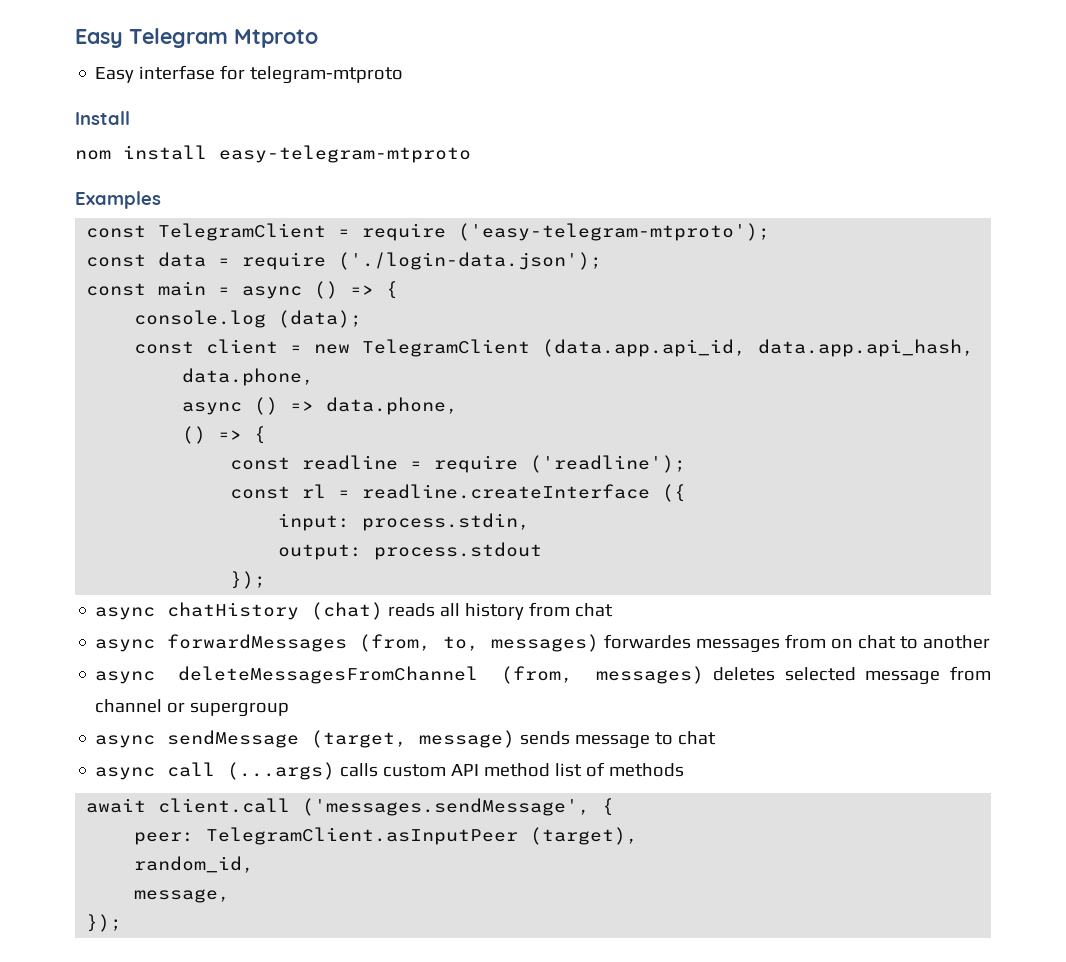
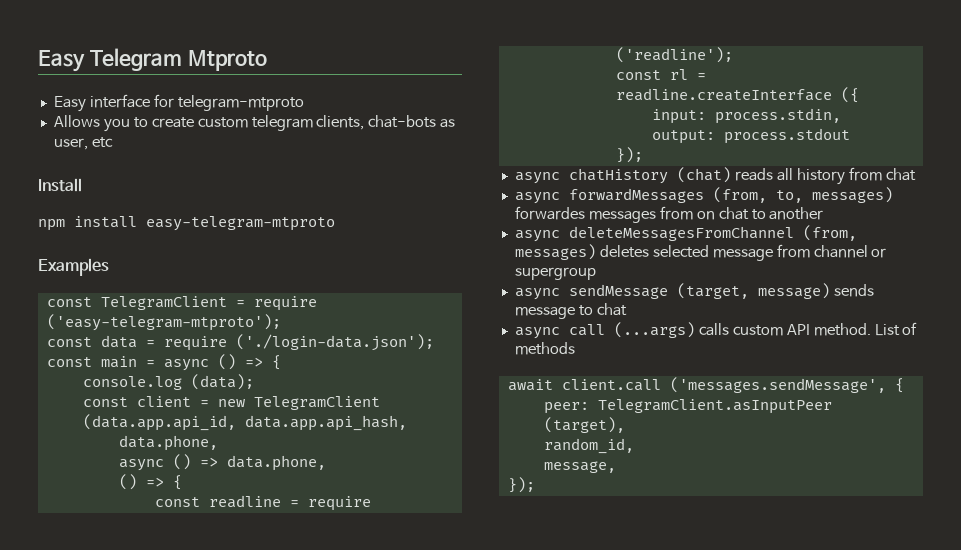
[139,65,216,80] interfase -> [89,94,150,108] interface
(404, 75) none -> [53,115,456,132] [53,137,113,150] // Allows you to create custom telegram clients, chat-bots as user, etc
[75,150,111,160] nom -> [38,219,65,231] npm
[484,763,583,777] method list -> [813,323,900,336] method. List

